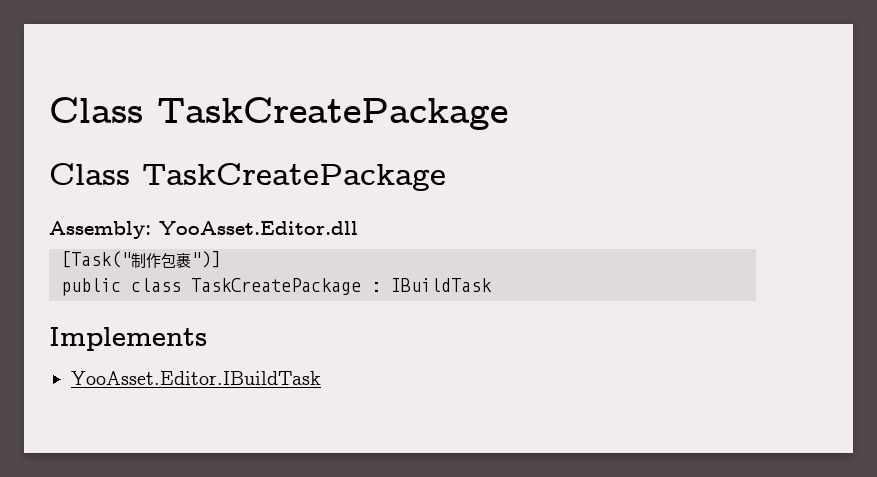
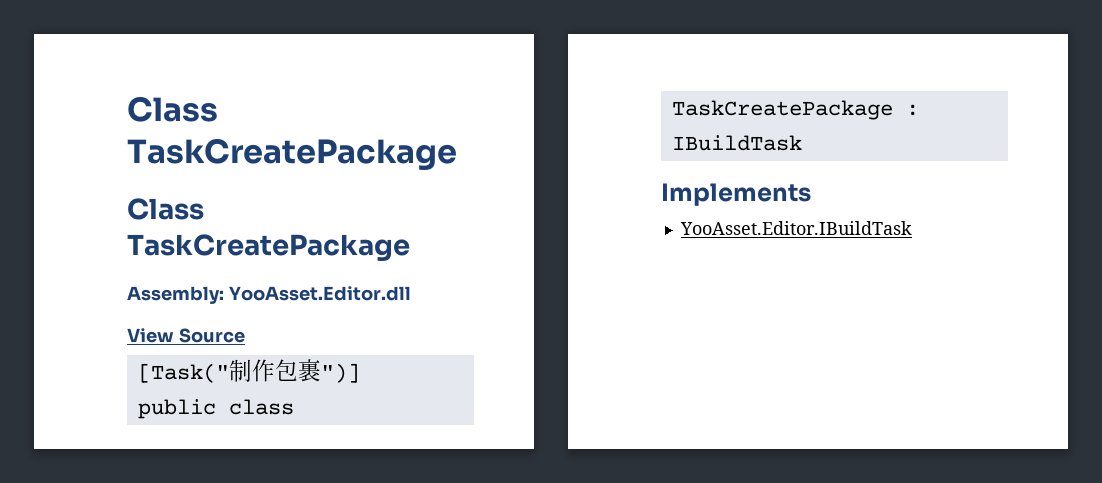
(358, 228) none -> [127,328,245,343] // View Source

